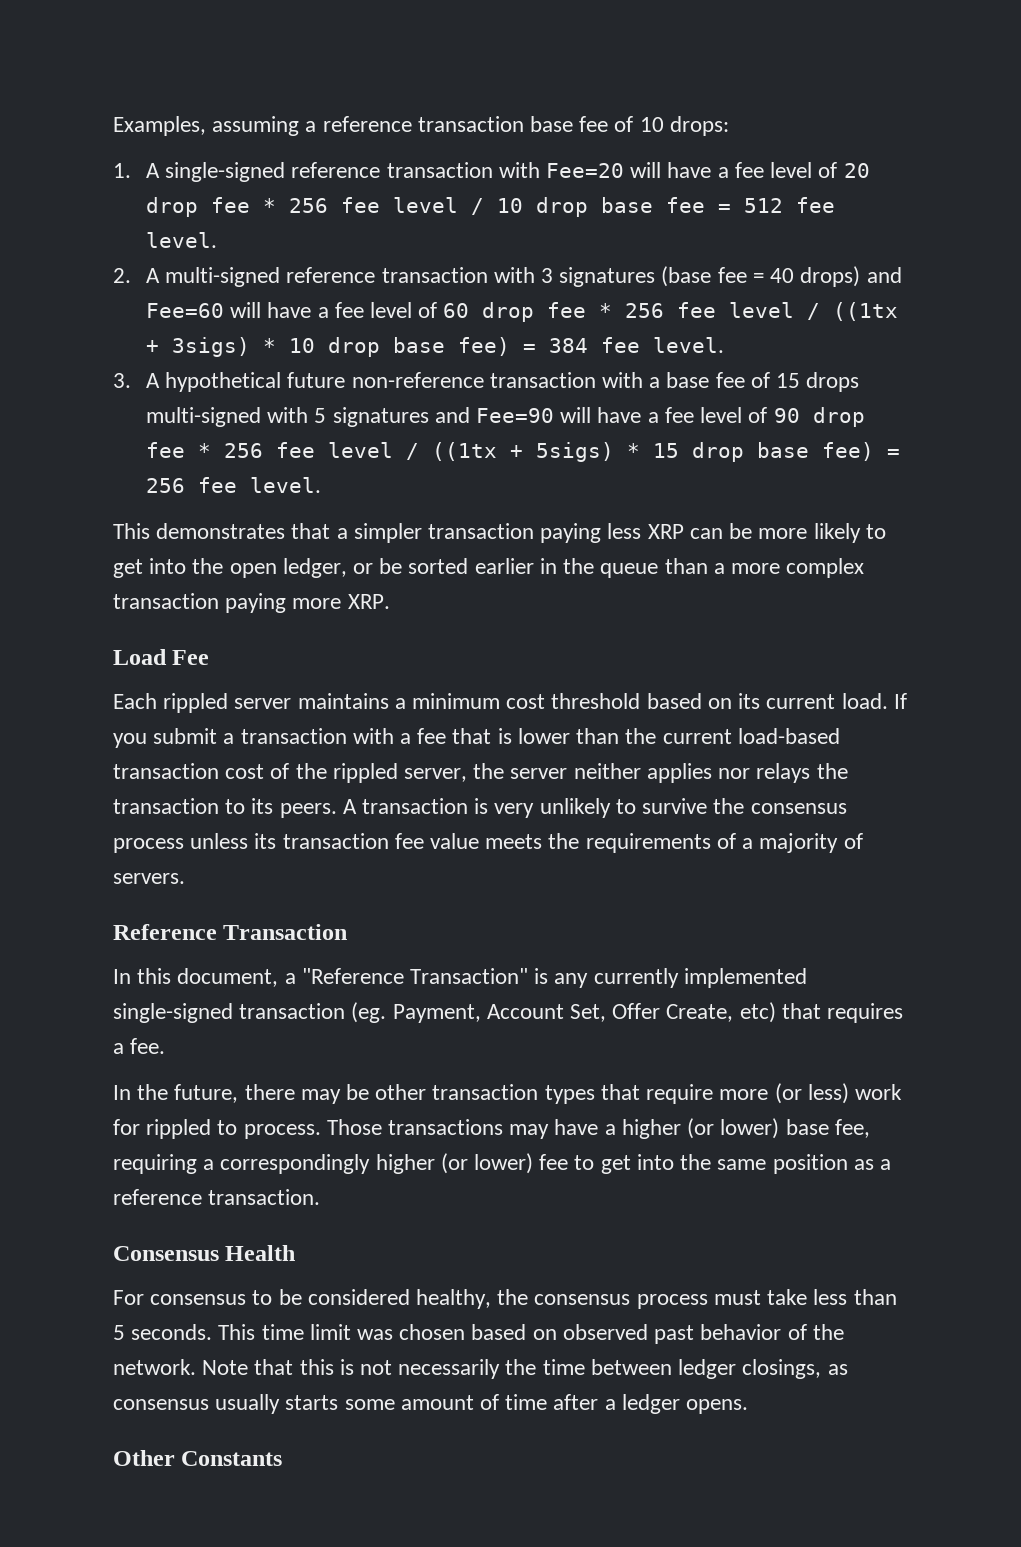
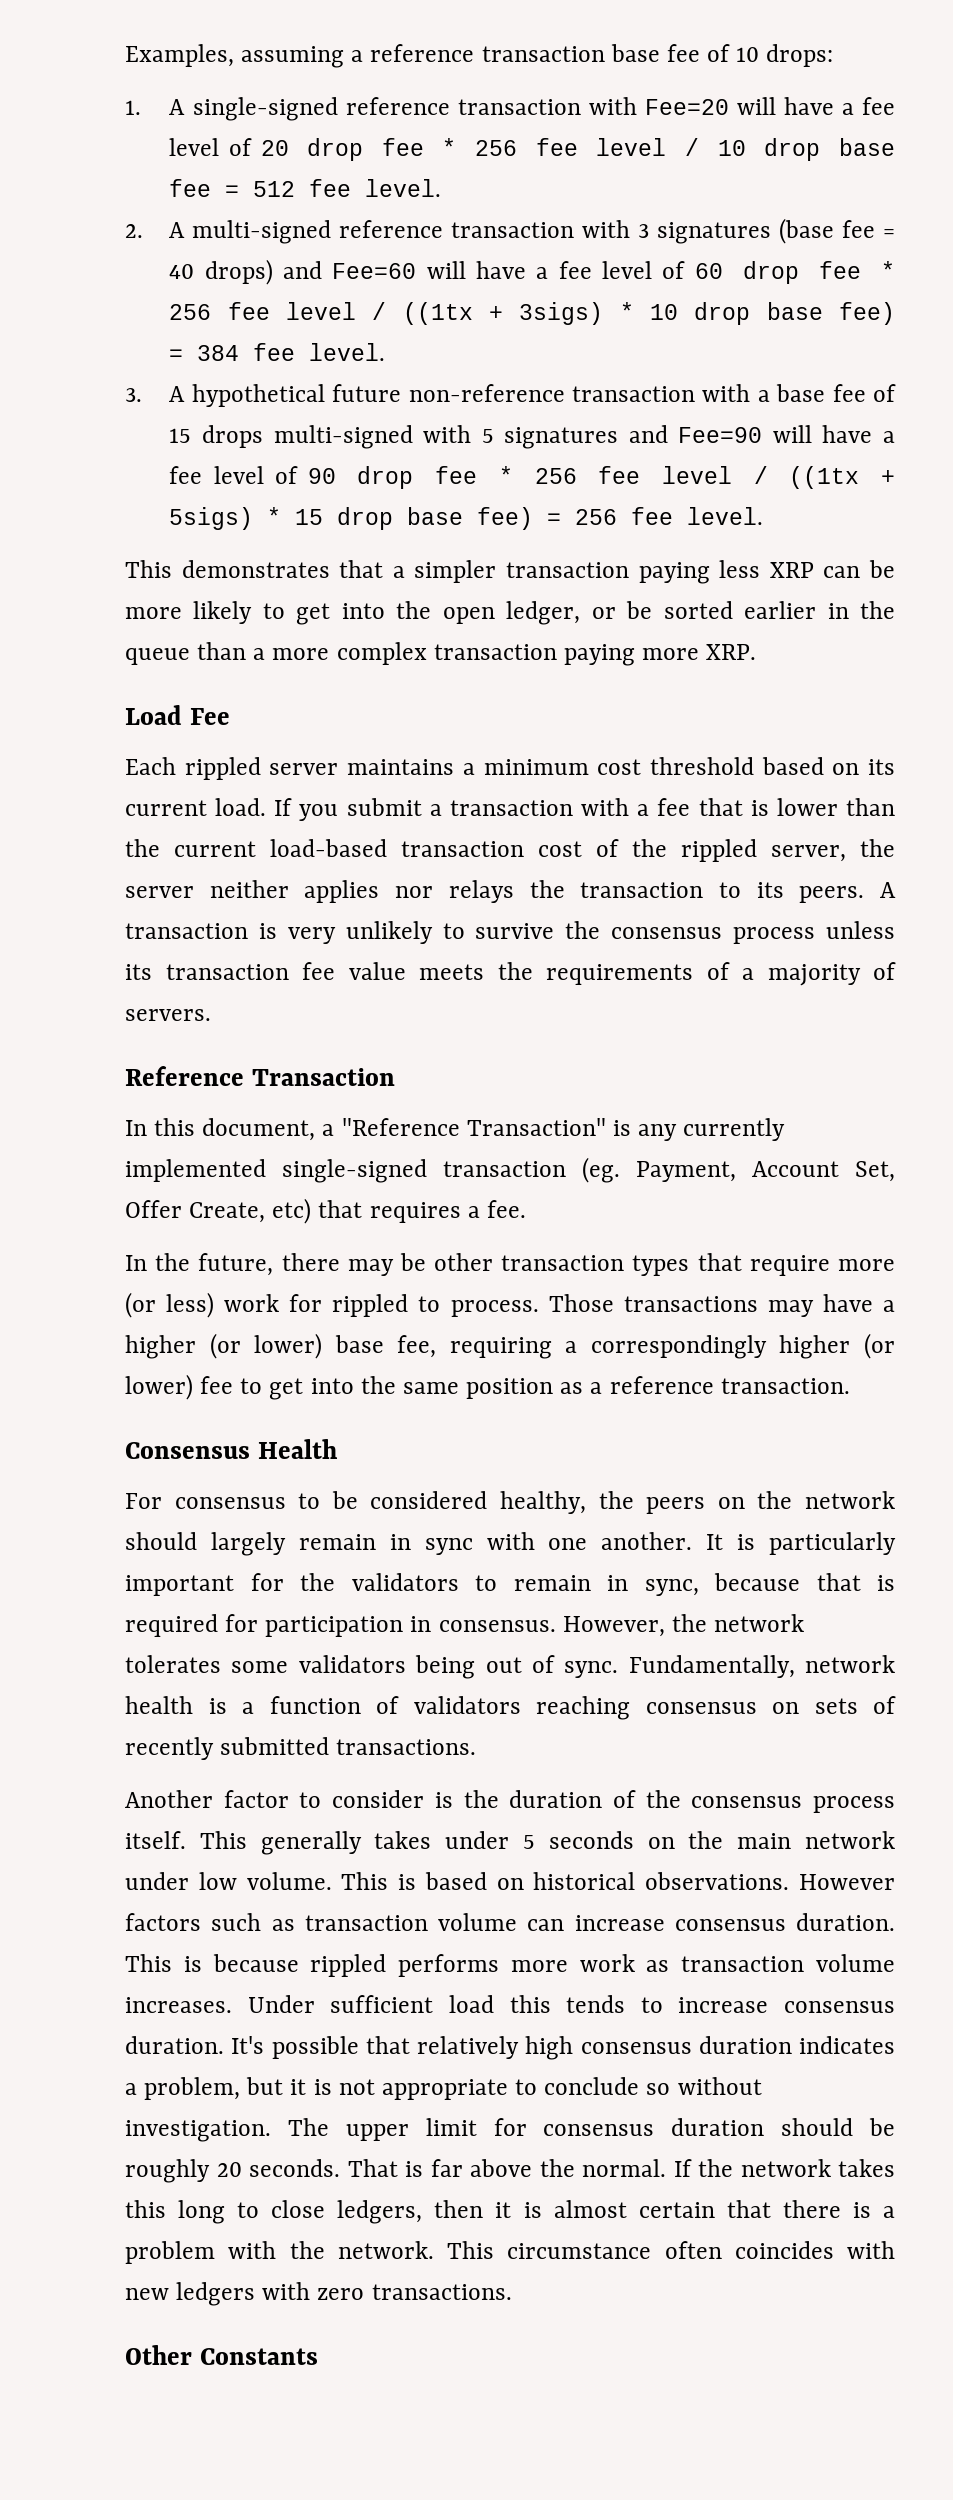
[534,1289,897,1309] [113,1324,844,1344] [113,1359,848,1379] [113,1394,749,1414] consensus process must take less than 5 seconds. This time limit was chosen based on observed past behavior of the network. Note that this is not necessarily the time between ledger closings, as consensus usually starts some amount of time after a ledger opens. -> [646,1491,896,1514] [125,1532,896,1556] [125,1573,895,1596] [125,1614,805,1637] [125,1655,895,1679] [125,1696,896,1720] [125,1737,477,1760] [125,1790,896,1813] [125,1831,895,1855] [125,1872,896,1890] [125,1913,895,1931] [125,1954,896,1977] [125,1995,895,2013] [125,2036,895,2060] [125,2077,762,2100] [125,2118,895,2142] [125,2159,895,2183] [125,2200,896,2224] [125,2241,895,2264] [125,2282,512,2306] peers on the network should largely remain in sync with one another. It is particularly important for the validators to remain in sync, because that is required for participation in consensus. However, the network tolerates some validators being out of sync. Fundamentally, network health is a function of validators reaching consensus on sets of recently submitted transactions. // Another factor to consider is the duration of the consensus process itself. This generally takes under 5 seconds on the main network under low volume. This is based on historical observations. However factors such as transaction volume can increase consensus duration. This is because rippled performs more work as transaction volume increases. Under sufficient load this tends to increase consensus duration. It's possible that relatively high consensus duration indicates a problem, but it is not appropriate to conclude so without investigation. The upper limit for consensus duration should be roughly 20 seconds. That is far above the normal. If the network takes this long to close ledgers, then it is almost certain that there is a problem with the network. This circumstance often coincides with new ledgers with zero transactions.

